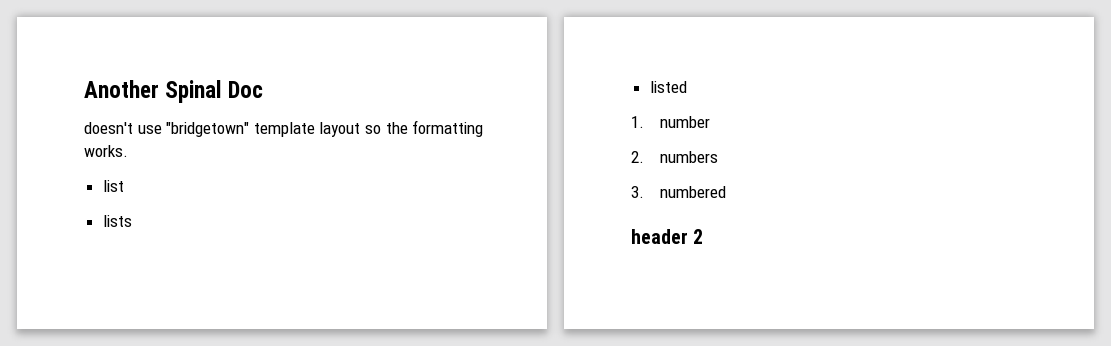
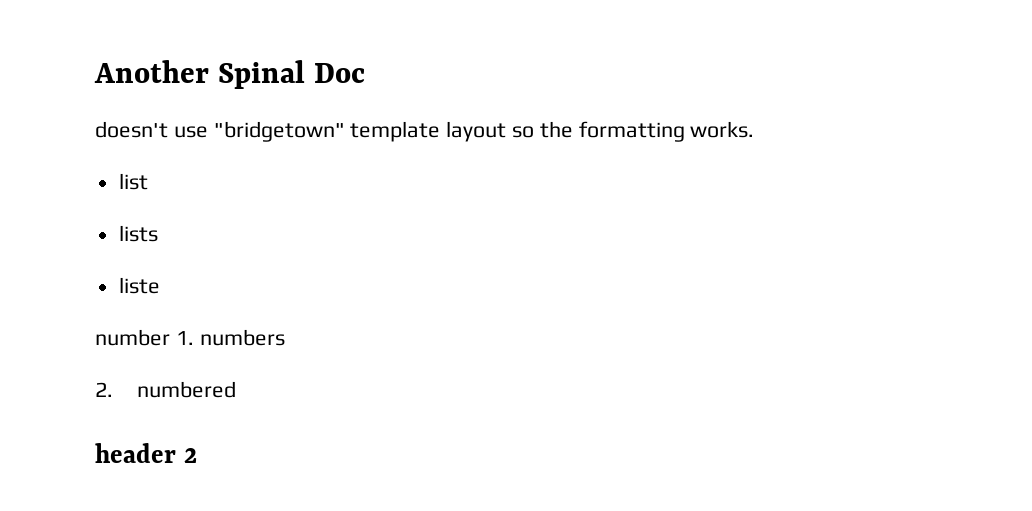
[649,81,687,93] [631,116,644,128] listed // 1. -> [118,277,160,294] liste //
[631,151,644,163] // 2. -> [175,331,194,345] 1.
[631,186,644,198] 3. -> [95,382,113,397] 2.

